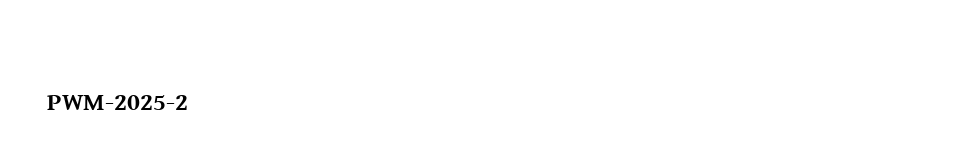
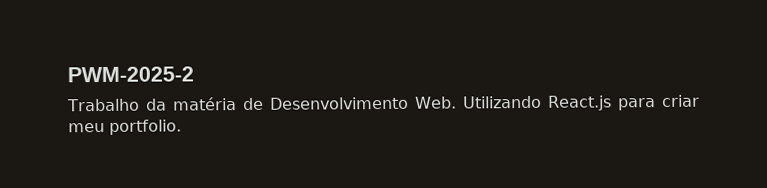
(188, 102) none -> [67,94,700,112] [68,119,182,135] // Trabalho da matéria de Desenvolvimento Web. Utilizando React.js para criar meu portfolio.

